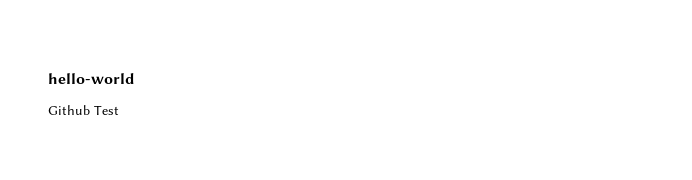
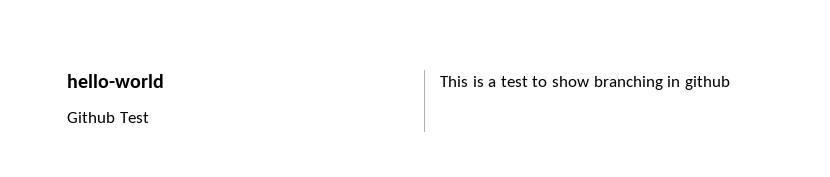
(119, 110) none -> [440,76,730,90] // This is a test to show branching in github

